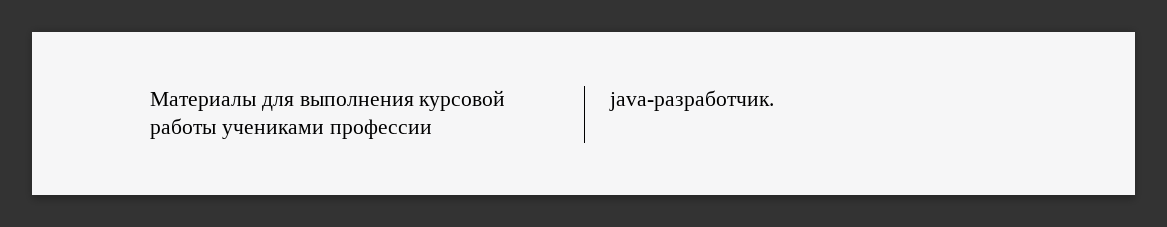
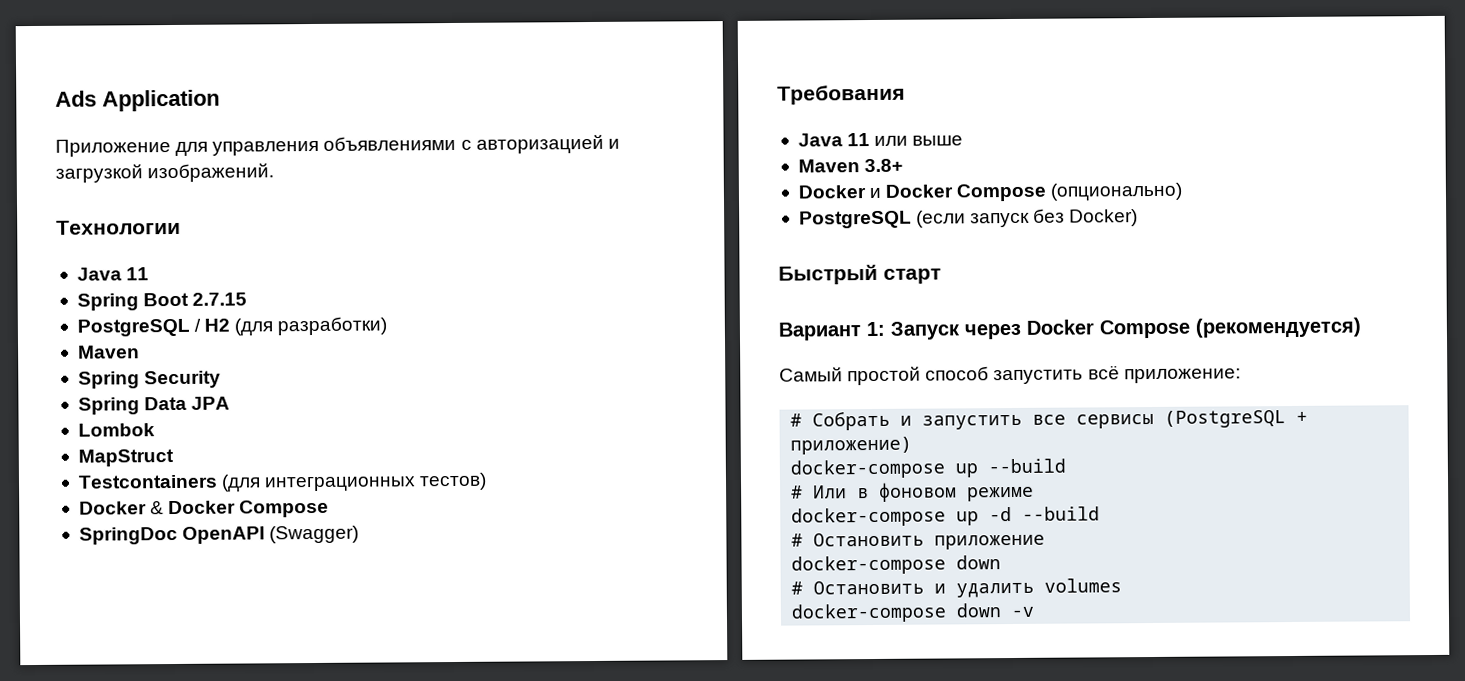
[150,90,506,111] [150,118,432,139] [609,90,774,111] Материалы для выполнения курсовой работы учениками профессии java-разработчик. -> [55,89,220,112] [55,134,620,157] [55,163,275,183] [56,219,181,235] [76,267,150,281] [76,292,248,311] [76,316,388,337] [77,345,140,359] [77,370,222,389] [77,396,231,415] [77,423,155,437] [77,449,174,467] [77,472,488,492] [78,499,330,518] [78,525,360,545] [777,84,905,105] [797,133,964,147] [797,158,904,173] [797,182,1184,202] [798,208,1139,229] [778,263,941,285] [778,317,1361,341] [779,365,1241,386] [790,410,1309,431] [790,436,913,455] [790,458,1067,479] [791,482,1035,502] [791,506,1101,527] [791,532,1046,550] [791,555,1002,575] [791,578,1123,598] [791,603,1035,623] Ads Application // Приложение для управления объявлениями с авторизацией и загрузкой изображений. // Технологии // Java 11 // Spring Boot 2.7.15 // PostgreSQL / H2 (для разработки) // Maven // Spring Security // Spring Data JPA // Lombok // MapStruct // Testcontainers (для интеграционных тестов) // Docker & Docker Compose // SpringDoc OpenAPI (Swagger) // Требования // Java 11 или выше // Maven 3.8+ // Docker и Docker Compose (опционально) // PostgreSQL (если запуск без Docker) // Быстрый старт // Вариант 1: Запуск через Docker Compose (рекомендуется) // Самый простой способ запустить всё приложение: // # Собрать и запустить все сервисы (PostgreSQL + приложение) // docker-compose up --build // # Или в фоновом режиме // docker-compose up -d --build // # Остановить приложение // docker-compose down // # Остановить и удалить volumes // docker-compose down -v

